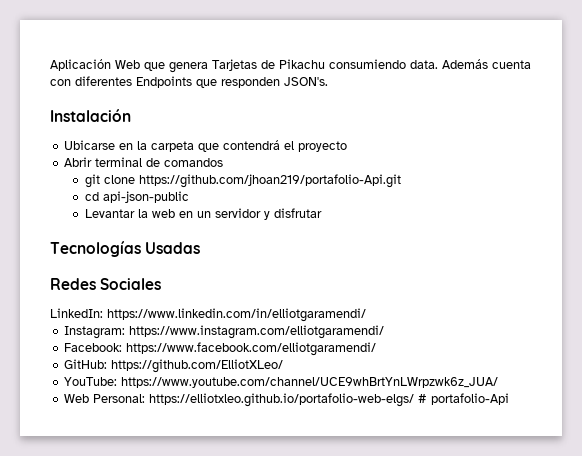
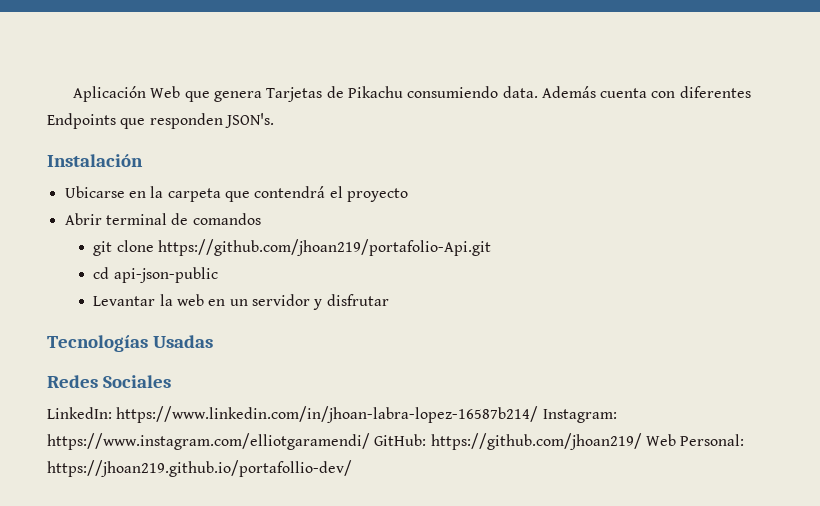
[107,308,366,322] https://www.linkedin.com/in/elliotgaramendi/ // -> [116,406,539,423] https://www.linkedin.com/in/jhoan-labra-lopez-16587b214/
[64,342,377,356] [64,359,284,373] [64,377,499,388] [64,393,510,407] // Facebook: https://www.facebook.com/elliotgaramendi/ // GitHub: https://github.com/ElliotXLeo/ // YouTube: https://www.youtube.com/channel/UCE9whBrtYnLWrpzwk6z_JUA/ // Web Personal: https://elliotxleo.github.io/portafolio-web-elgs/ # portafolio-Api -> [374,433,745,450] [47,460,352,477] GitHub: https://github.com/jhoan219/ Web Personal: https://jhoan219.github.io/portafollio-dev/

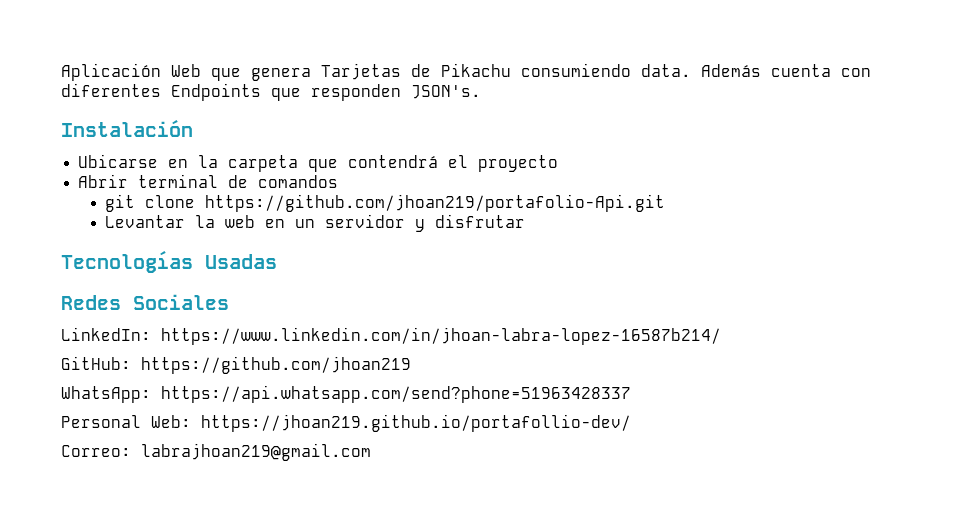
[93,267,218,283] // cd api-json-public -> (666, 203) none
[542,409,617,423] [47,433,745,450] Instagram: https://www.instagram.com/elliotgaramendi/ GitHub: https://github.com/jhoan219/ Web Personal: -> [61,356,411,374] [61,385,631,403] [61,415,191,428] // GitHub: https://github.com/jhoan219 // WhatsApp: https://api.whatsapp.com/send?phone=51963428337 // Personal Web:
(352, 468) none -> [61,443,371,461] // Correo: labrajhoan219@gmail.com

